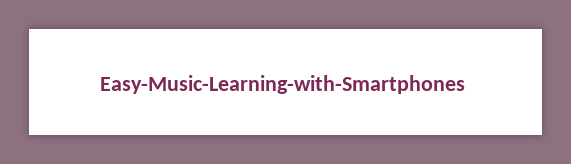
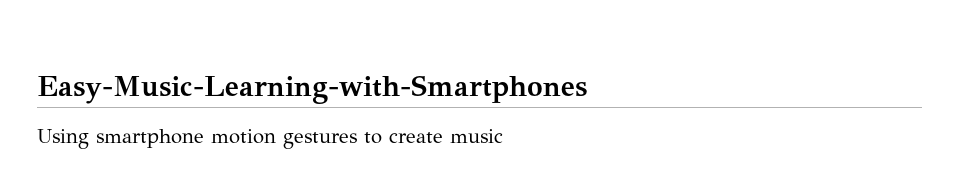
(465, 84) none -> [37,129,503,149] // Using smartphone motion gestures to create music

